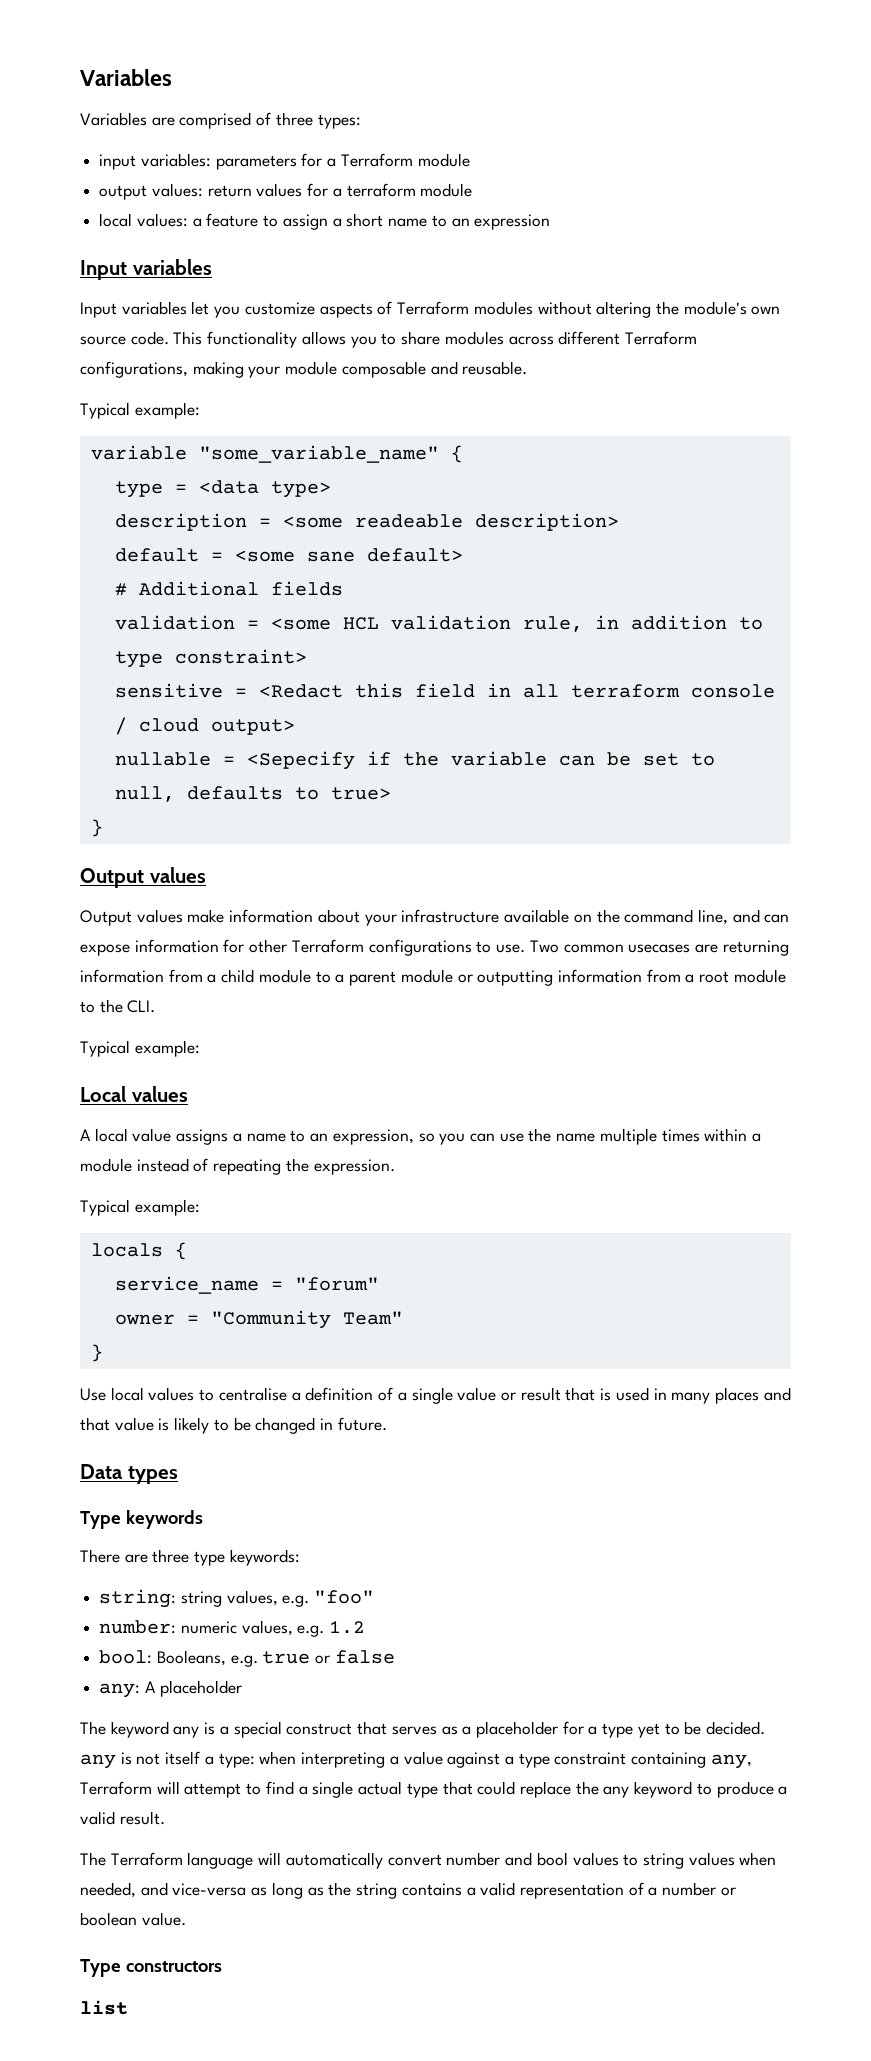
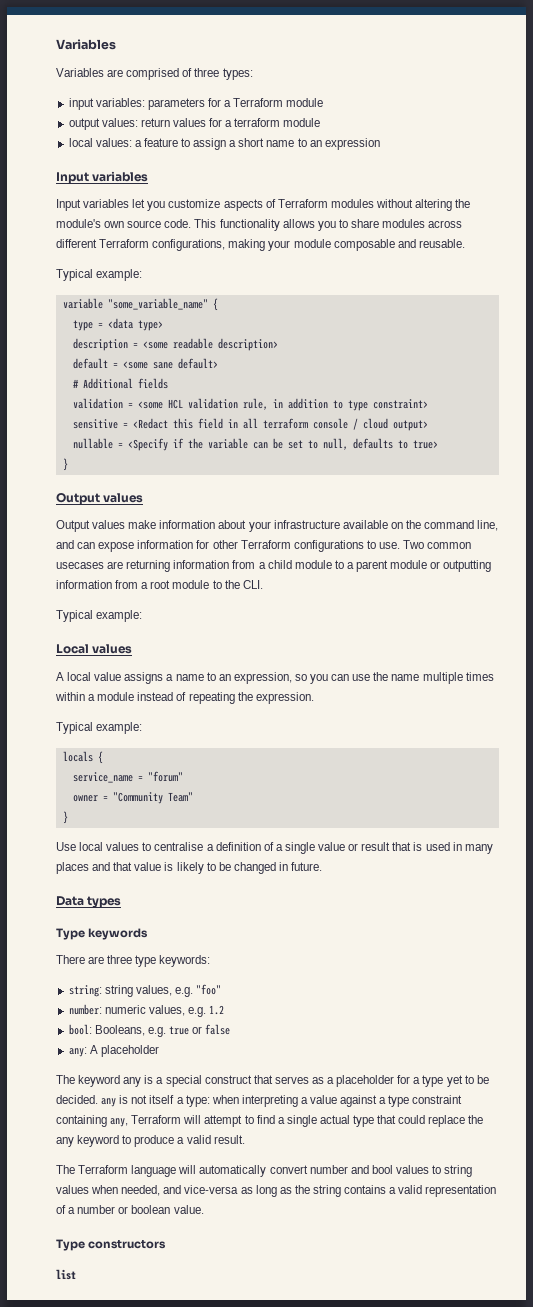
[354,514,463,528] readeable -> [172,338,213,349] readable
[246,751,355,770] <Sepecify -> [127,438,168,451] <Specify

